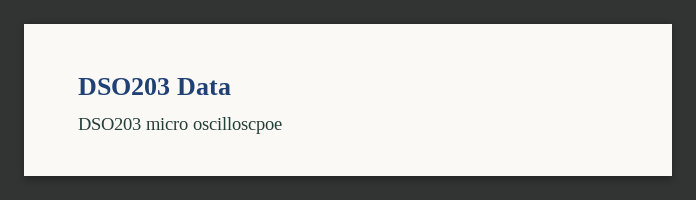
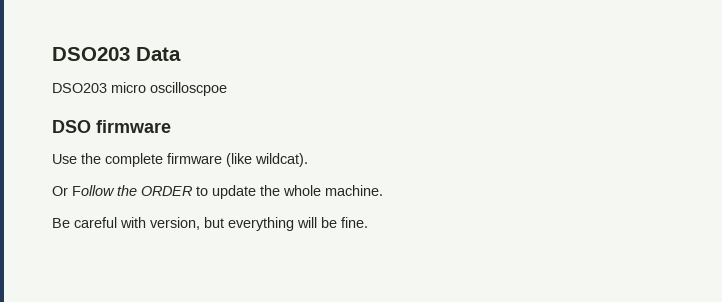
(282, 125) none -> [52,120,171,133] [52,153,308,167] [52,185,383,199] [52,217,368,231] // DSO firmware // Use the complete firmware (like wildcat). // Or Follow the ORDER to update the whole machine. // Be careful with version, but everything will be fine.

